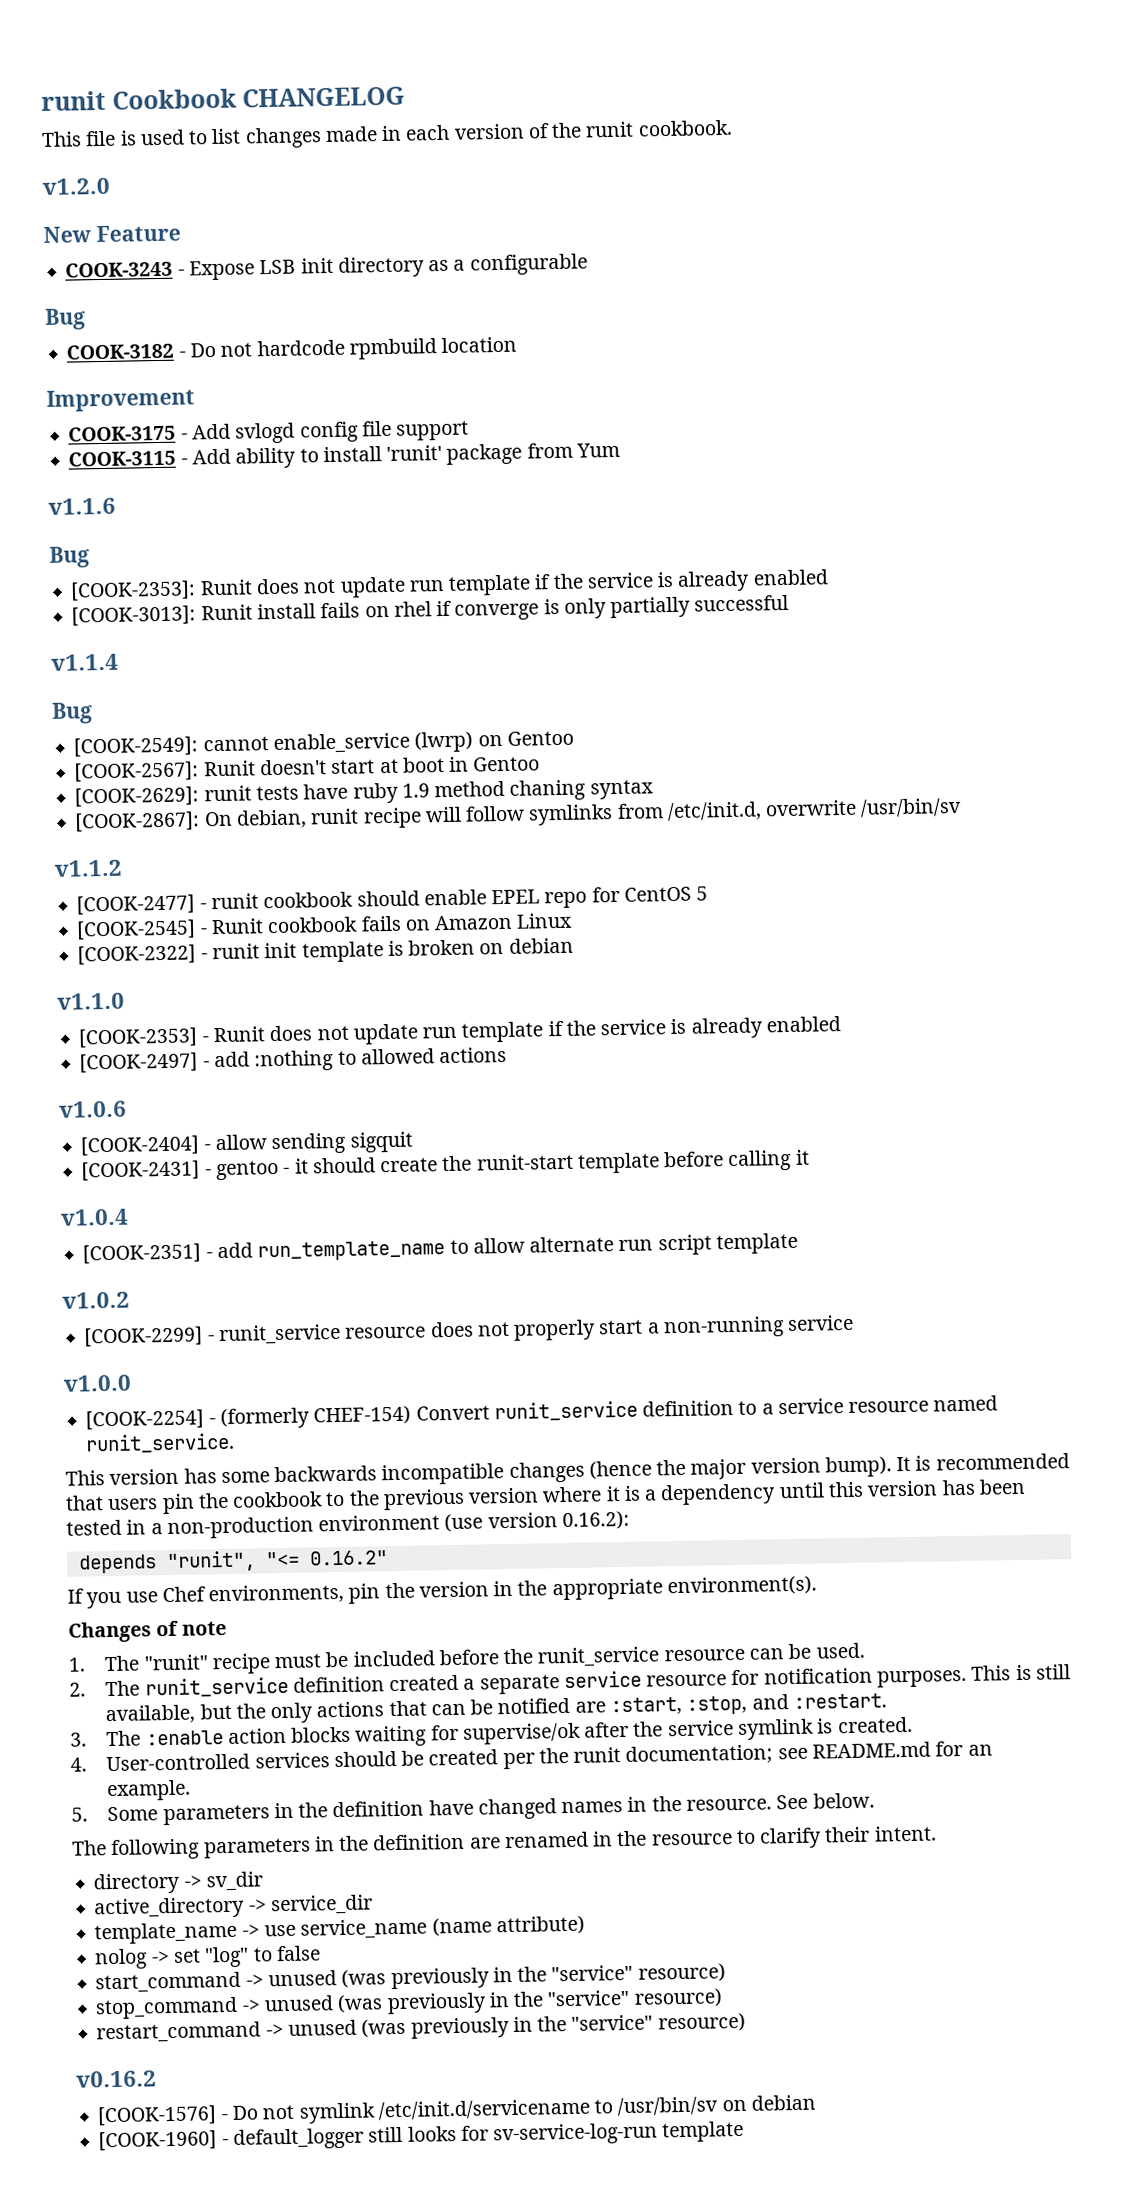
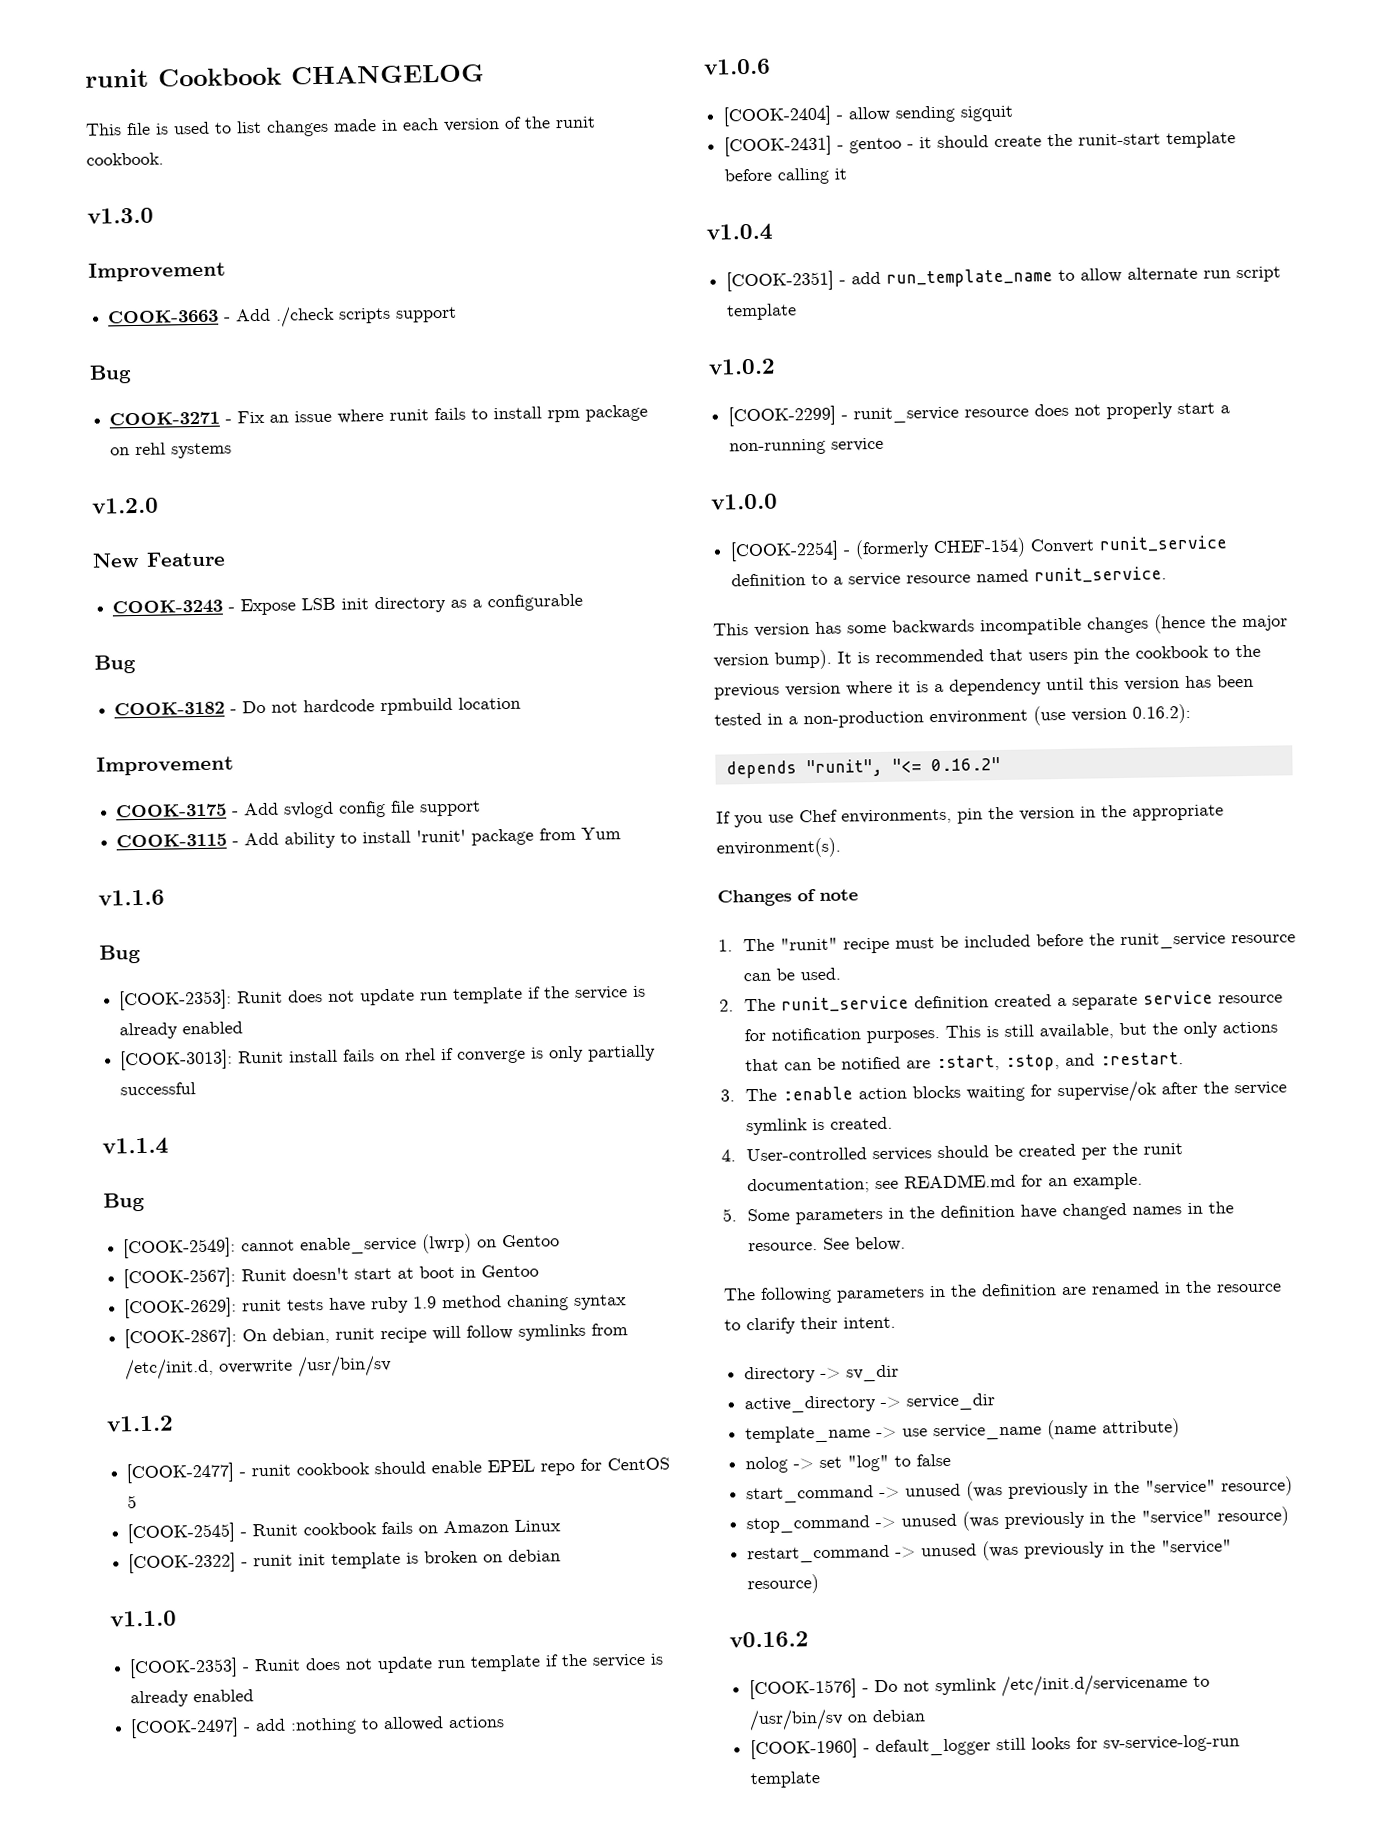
(733, 128) none -> [87,207,154,224] [88,261,226,282] [107,305,458,328] [89,365,132,384] [109,404,649,426] [110,442,233,459] // v1.3.0 // Improvement // COOK-3663 - Add ./check scripts support // Bug // COOK-3271 - Fix an issue where runit fails to install rpm package on rehl systems

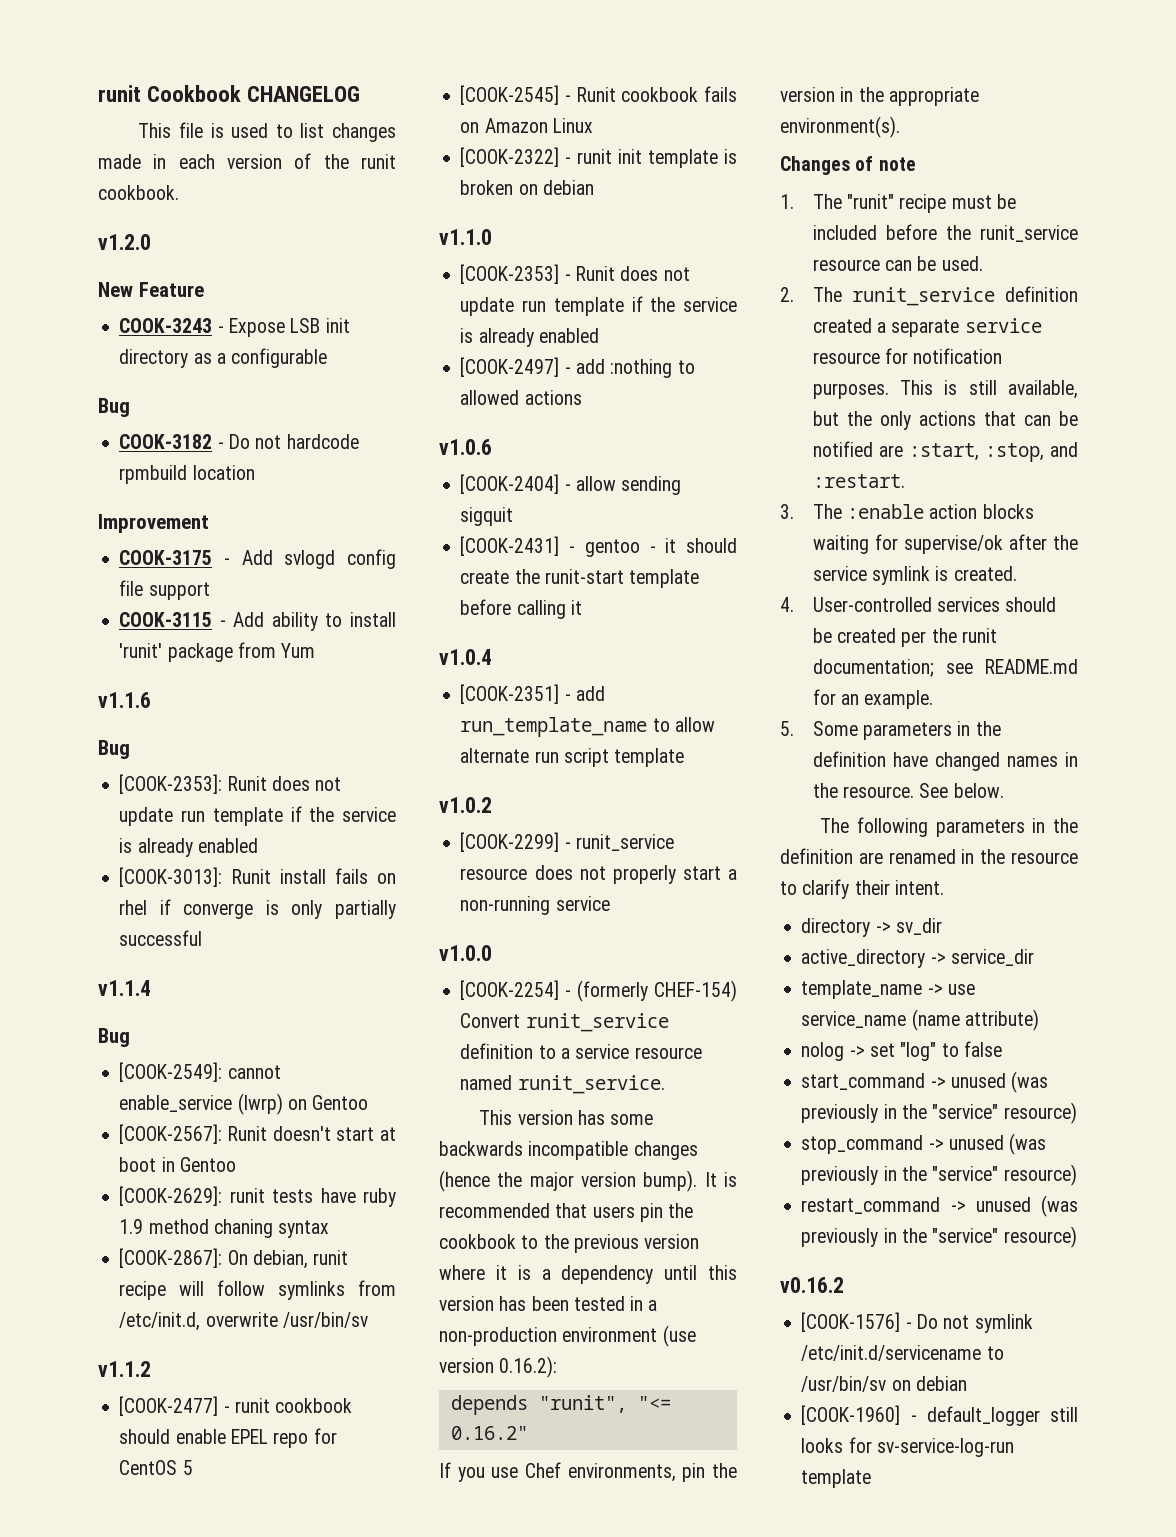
[87,207,154,224] [88,261,226,282] [107,305,458,328] [89,365,132,384] [109,404,649,426] [110,442,233,459] // v1.3.0 // Improvement // COOK-3663 - Add ./check scripts support // Bug // COOK-3271 - Fix an issue where runit fails to install rpm package on rehl systems -> (179, 192) none

